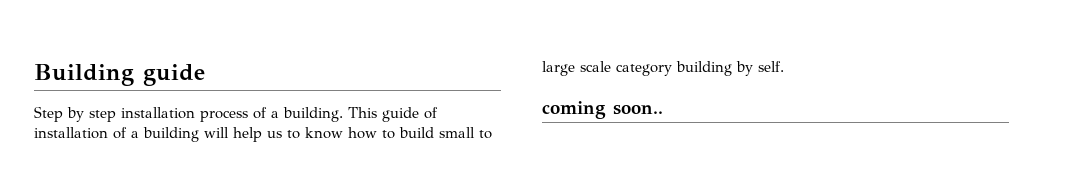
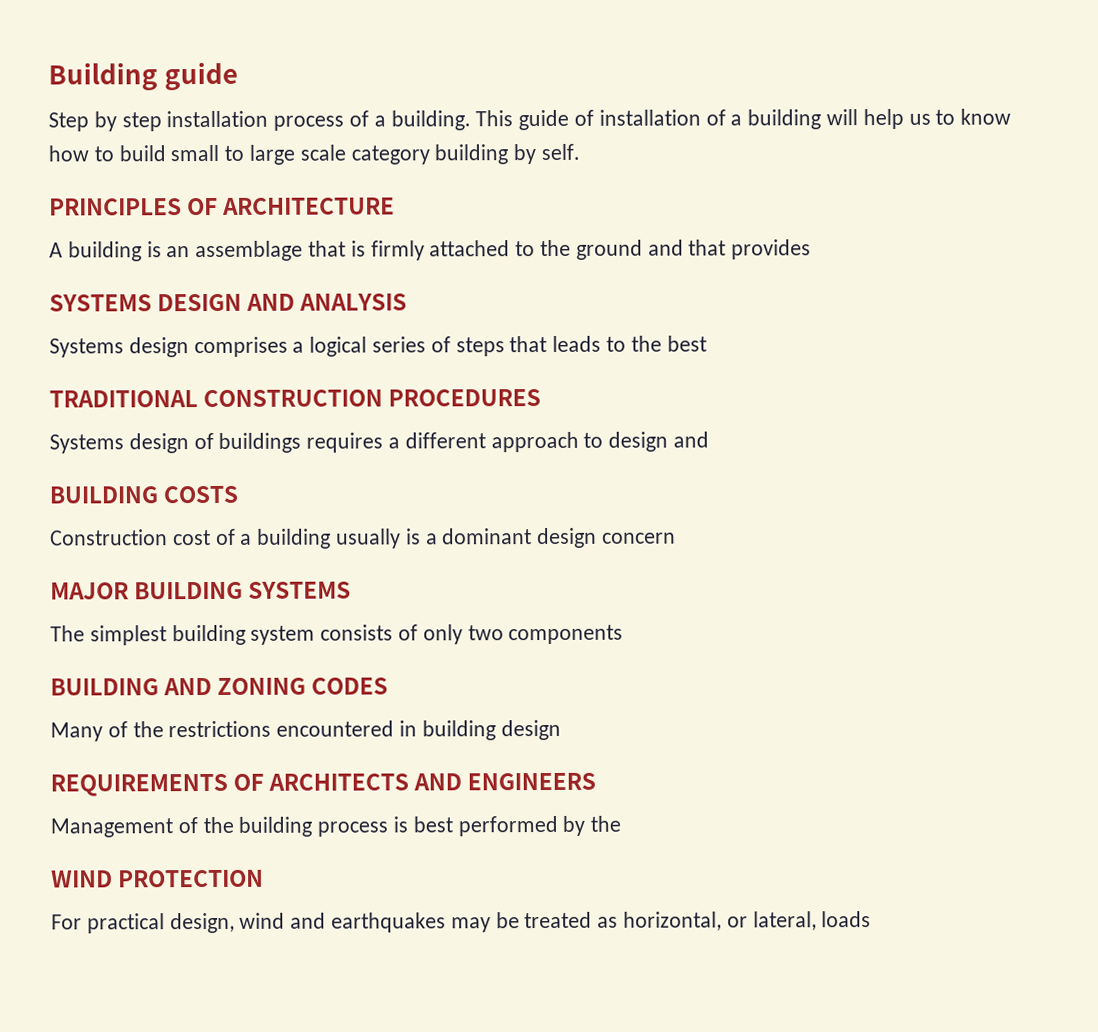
[542,101,663,119] coming soon.. -> [49,197,396,216] [49,239,812,262] [49,293,408,312] [49,335,707,358] [49,389,542,408] [49,431,710,454] [49,485,239,504] [50,527,677,549] [50,581,352,600] [50,624,624,646] [50,677,389,696] [50,719,561,742] [50,772,597,797] [50,815,622,838] [51,869,265,888] [51,911,872,934] PRINCIPLES OF ARCHITECTURE // A building is an assemblage that is firmly attached to the ground and that provides // SYSTEMS DESIGN AND ANALYSIS // Systems design comprises a logical series of steps that leads to the best // TRADITIONAL CONSTRUCTION PROCEDURES // Systems design of buildings requires a different approach to design and // BUILDING COSTS // Construction cost of a building usually is a dominant design concern // MAJOR BUILDING SYSTEMS // The simplest building system consists of only two components // BUILDING AND ZONING CODES // Many of the restrictions encountered in building design // REQUIREMENTS OF ARCHITECTS AND ENGINEERS // Management of the building process is best performed by the // WIND PROTECTION // For practical design, wind and earthquakes may be treated as horizontal, or lateral, loads

